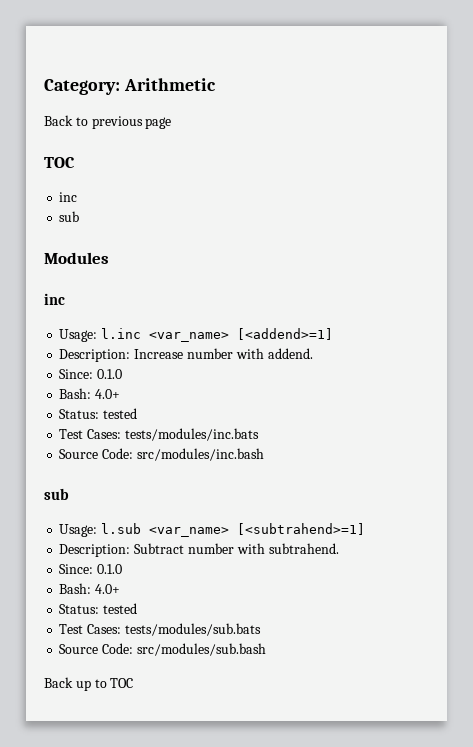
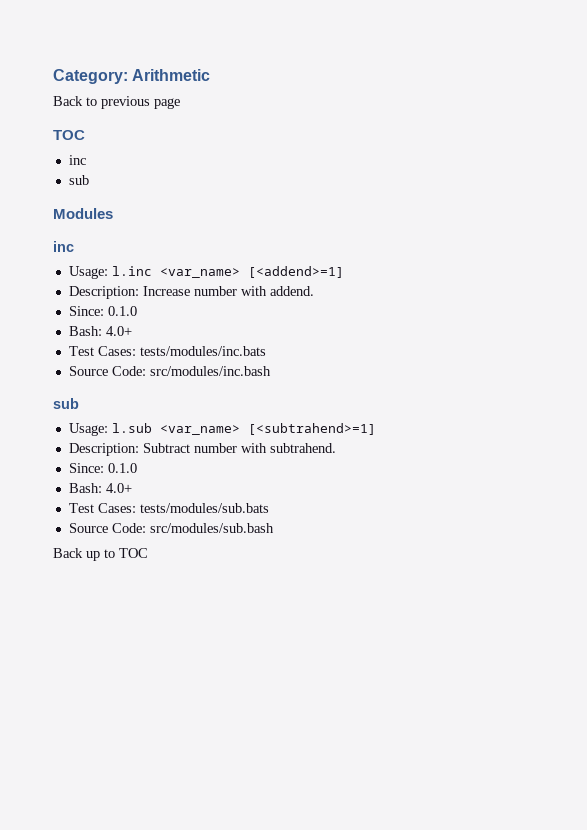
[59,408,138,419] // Status: tested -> (132, 331) none
[59,603,138,614] // Status: tested -> (132, 488) none

